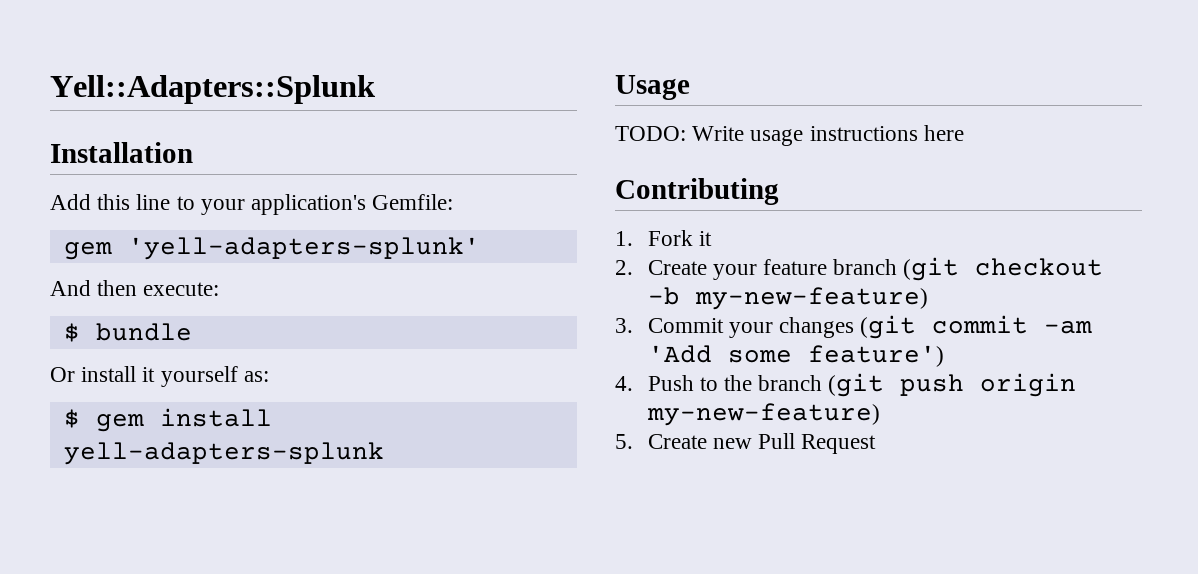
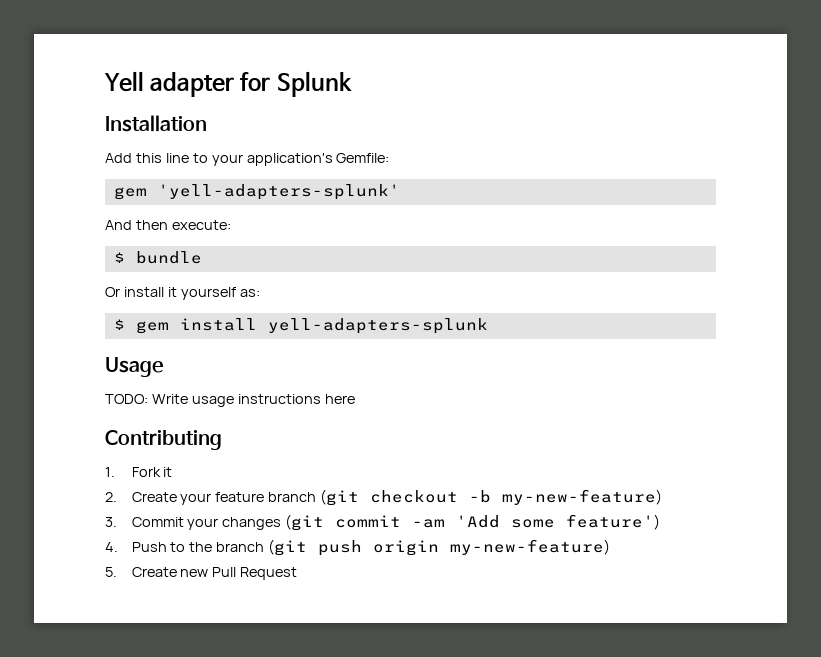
[50,75,376,104] Yell::Adapters::Splunk -> [104,71,352,97] Yell adapter for Splunk

